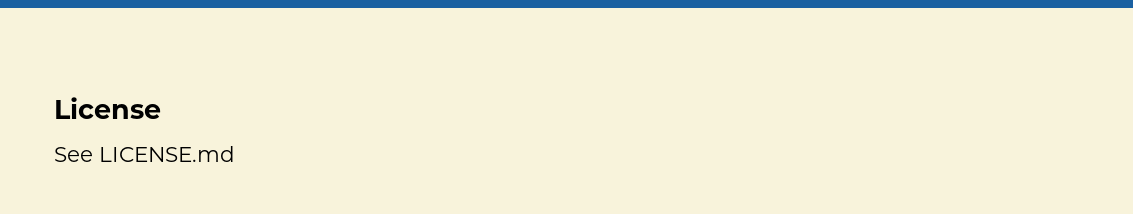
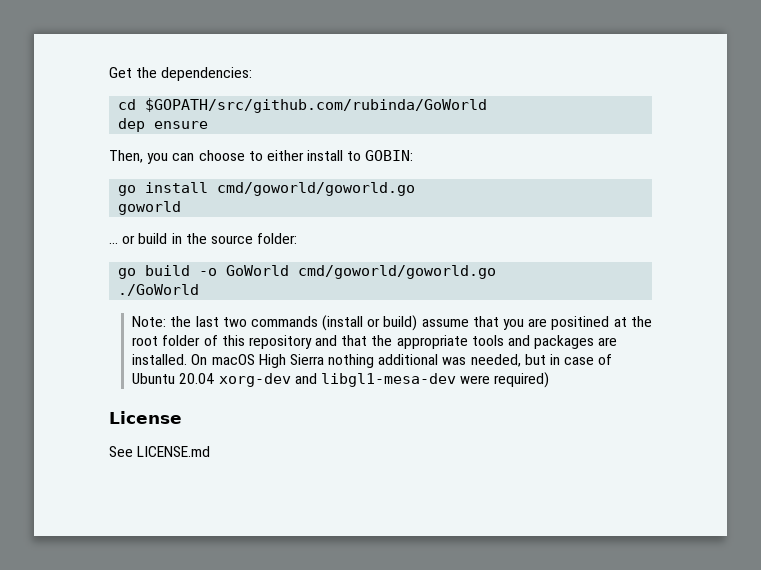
(54, 108) none -> [109,67,253,81] [118,98,488,113] [118,118,209,132] [109,150,414,164] [118,182,416,196] [118,201,182,215] [109,233,298,244] [118,265,497,279] [118,284,200,296] [132,315,652,331] [132,335,618,349] [132,354,613,368] [132,372,550,388] Get the dependencies: // cd $GOPATH/src/github.com/rubinda/GoWorld // dep ensure // Then, you can choose to either install to GOBIN: // go install cmd/goworld/goworld.go // goworld // ... or build in the source folder: // go build -o GoWorld cmd/goworld/goworld.go // ./GoWorld // Note: the last two commands (install or build) assume that you are positined at the root folder of this repository and that the appropriate tools and packages are installed. On macOS High Sierra nothing additional was needed, but in case of Ubuntu 20.04 xorg-dev and libgl1-mesa-dev were required) //

